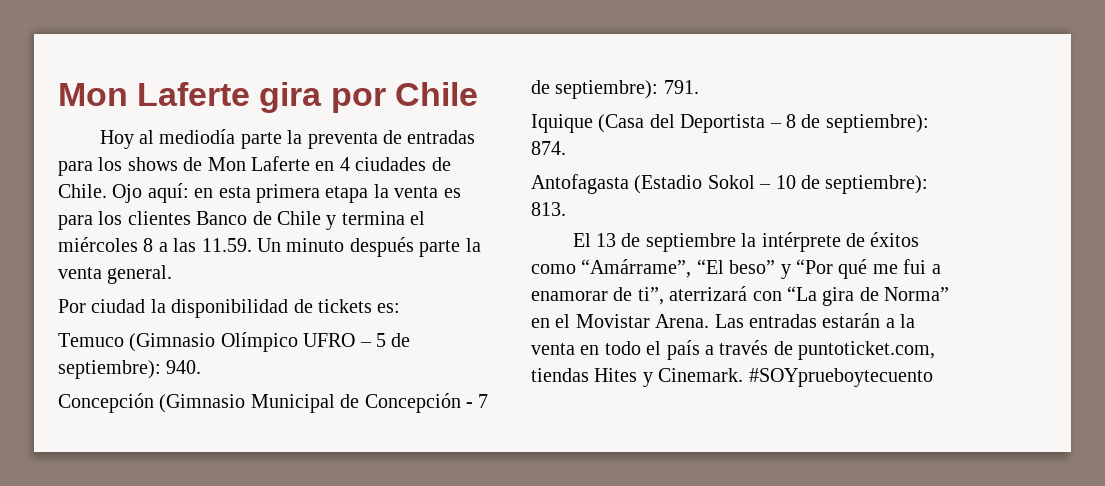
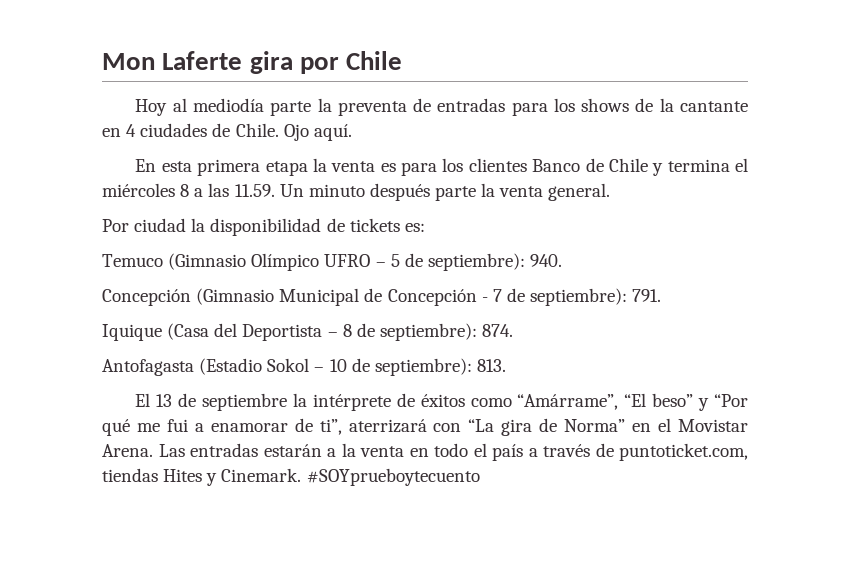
[207,156,310,171] Mon Laferte -> [659,98,748,112] la cantante
[147,183,214,203] aquí: en -> [313,124,352,141] [135,159,157,172] aquí. // En

